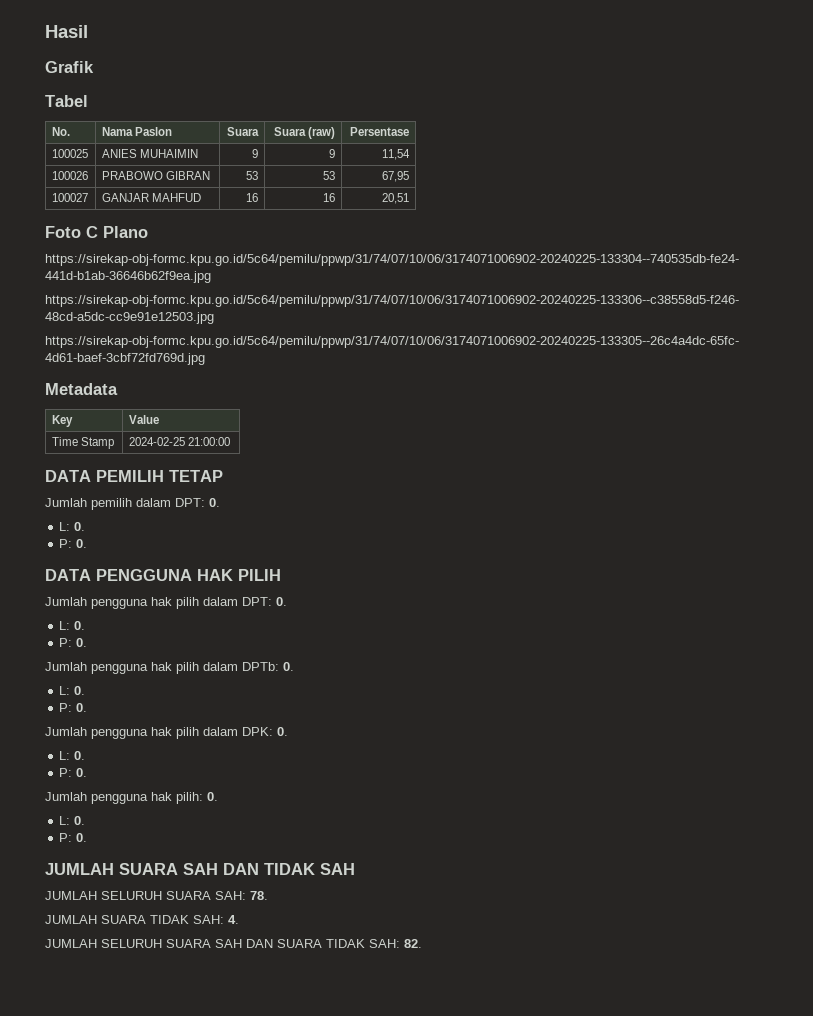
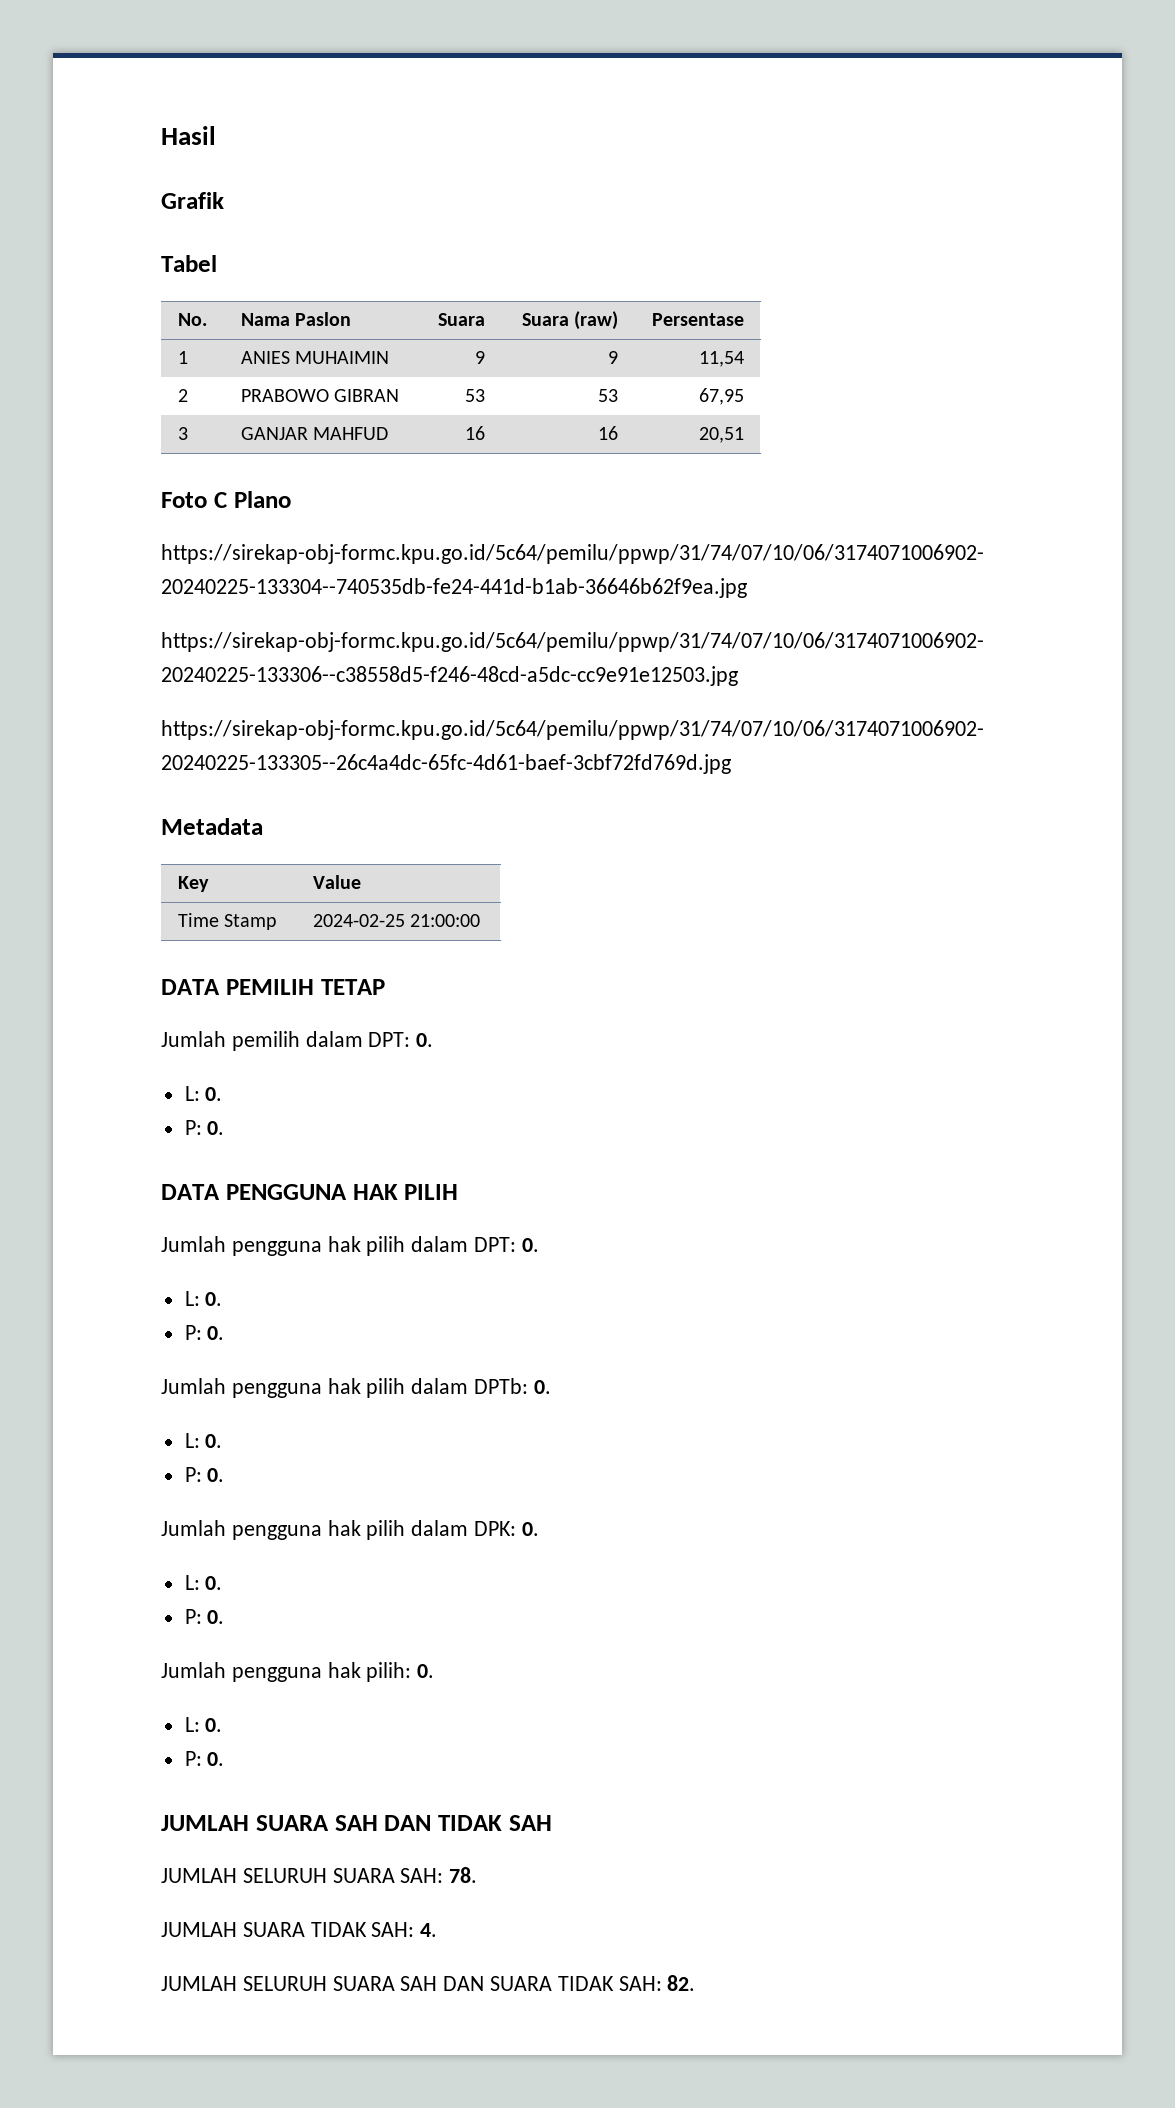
[51,149,88,158] 100025 -> [177,351,188,364] 1
[51,171,88,180] 100026 -> [177,389,188,402] 2
[51,193,88,202] 100027 -> [177,427,188,440] 3

